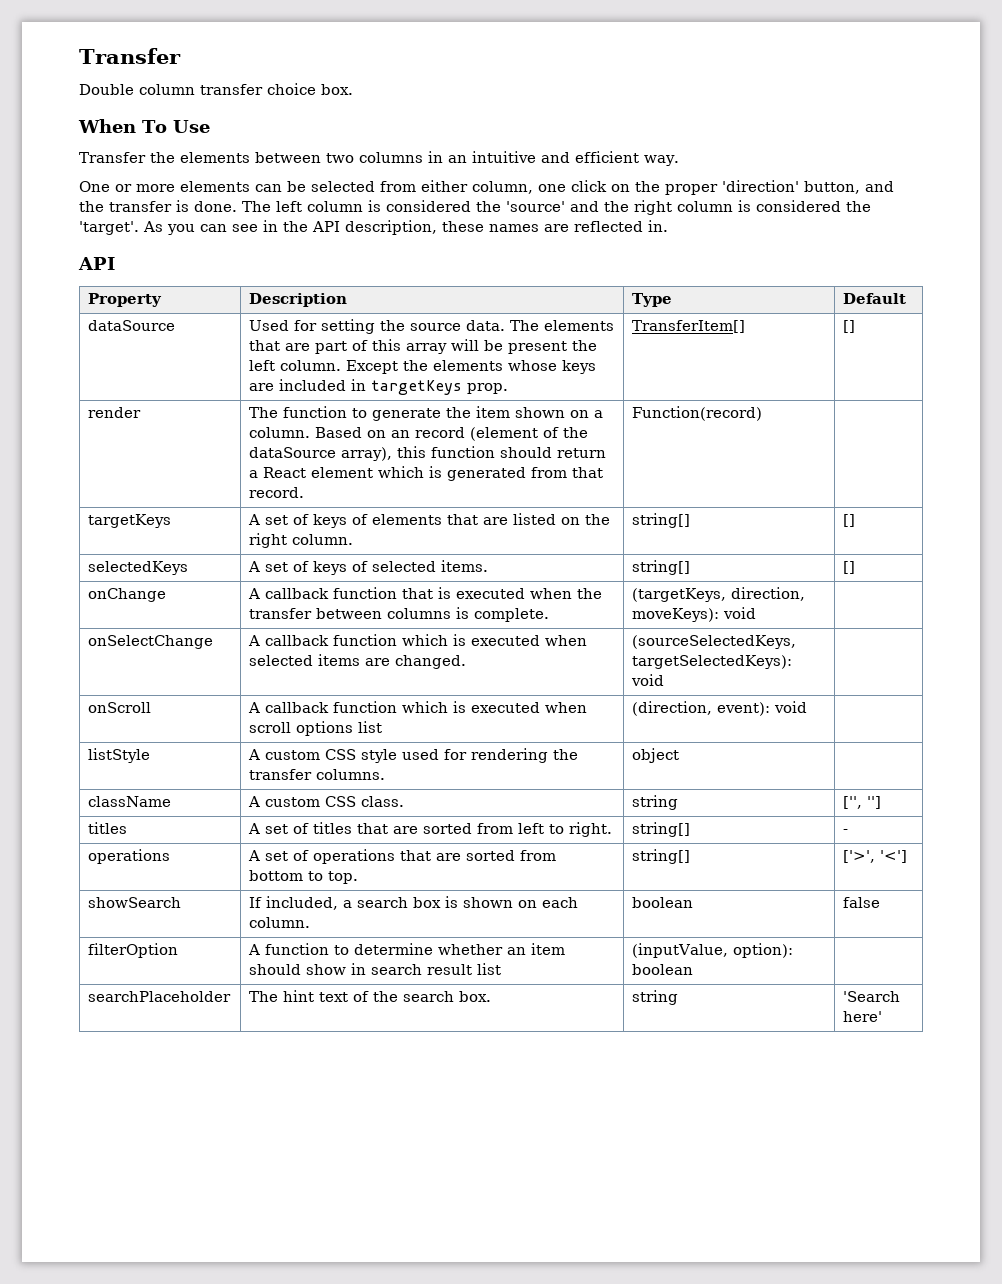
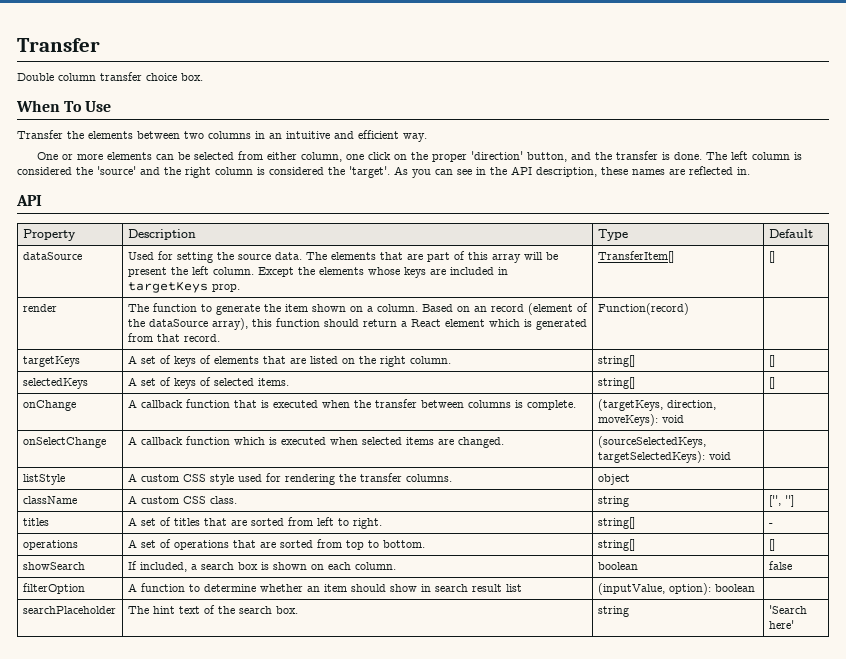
[88,702,152,713] [248,701,588,713] [249,721,383,736] [632,701,808,716] // onScroll | A callback function which is executed when scroll options list | (direction, event): void | -> (731, 456) none
[249,870,359,884] [632,849,691,864] [843,850,908,863] bottom to top. | string[] | ['>', '<'] -> [345,540,425,550] [597,539,635,551] [768,539,775,551] top to bottom. | string[] | []

